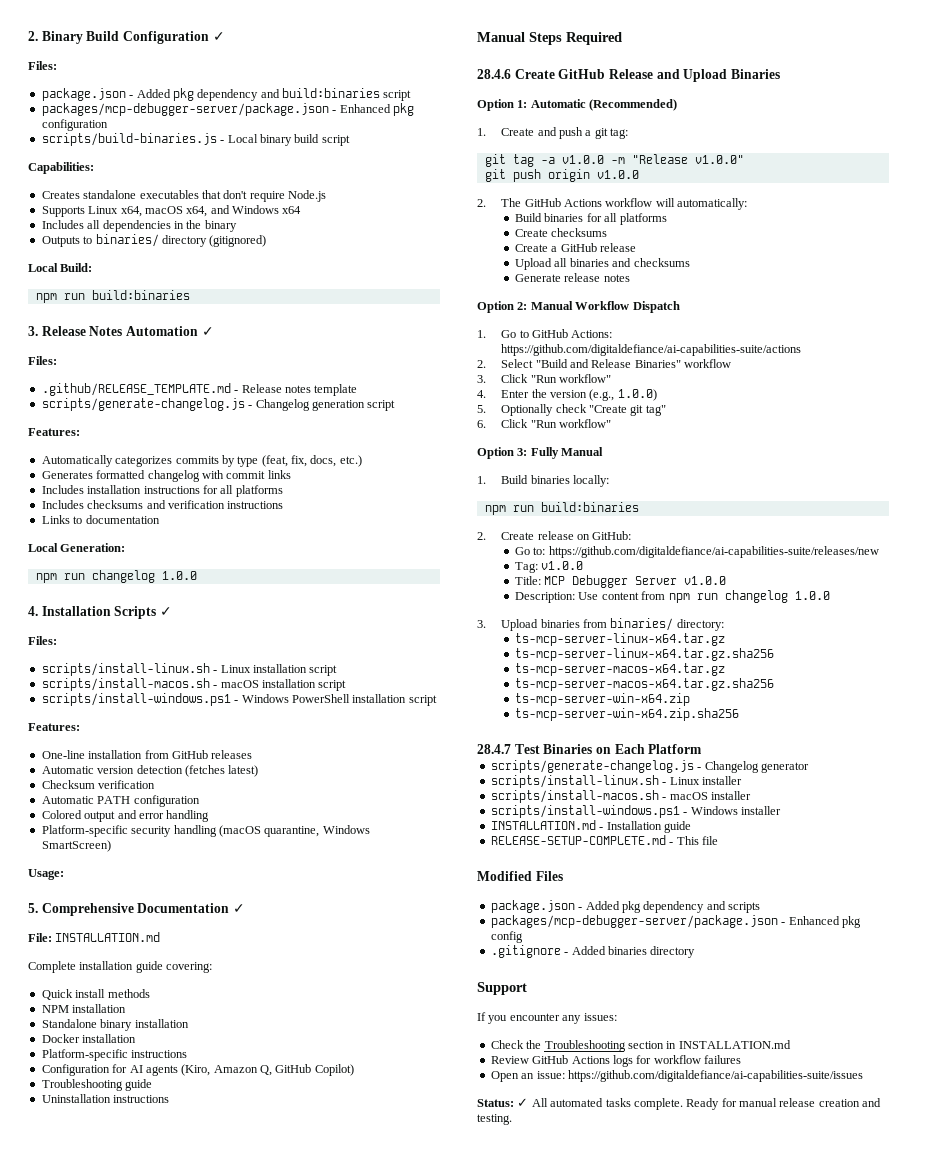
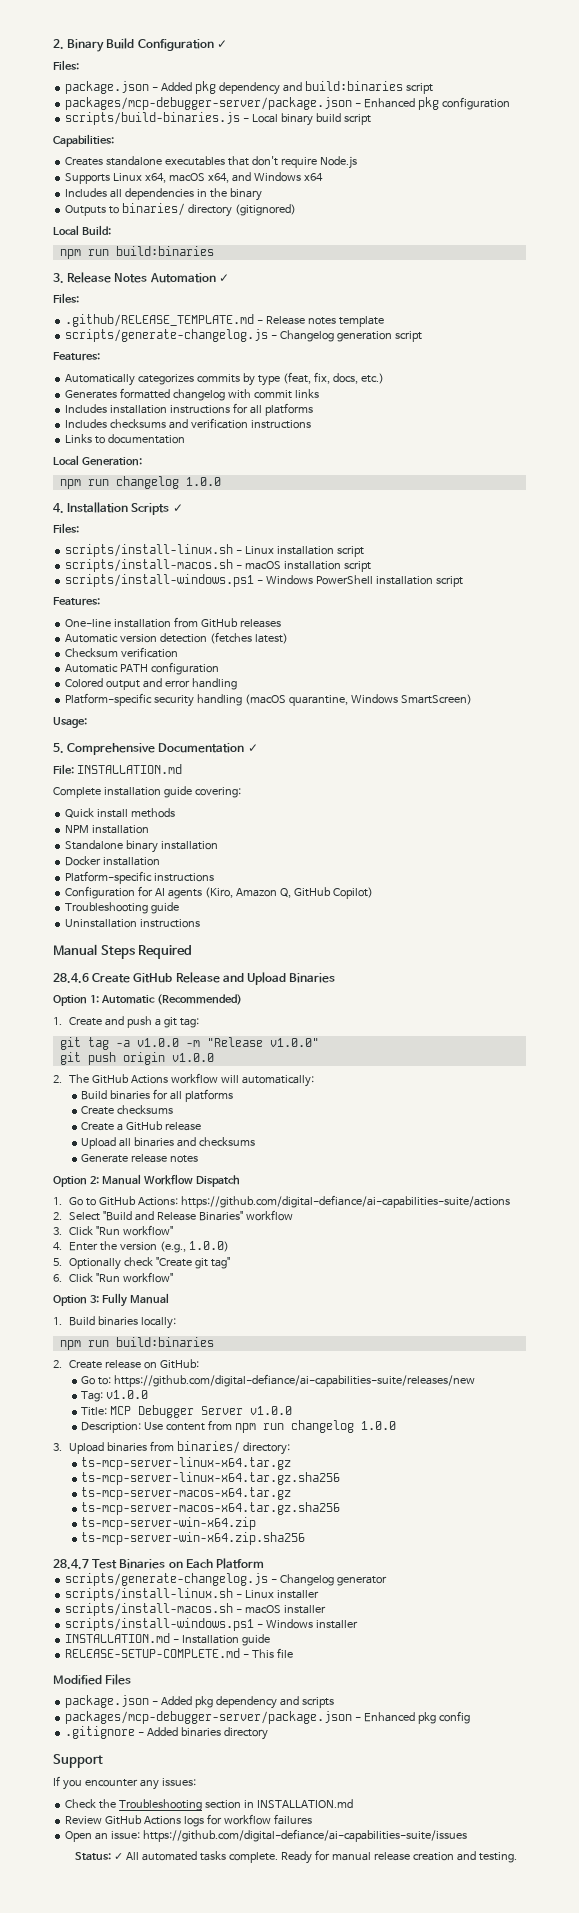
[501,344,802,356] https://github.com/digitaldefiance/ai-capabilities-suite/actions -> [181,1195,511,1208] https://github.com/digital-defiance/ai-capabilities-suite/actions
[548,546,879,558] https://github.com/digitaldefiance/ai-capabilities-suite/releases/new -> [114,1374,476,1387] https://github.com/digital-defiance/ai-capabilities-suite/releases/new
[567,1070,863,1082] https://github.com/digitaldefiance/ai-capabilities-suite/issues -> [143,1829,468,1842] https://github.com/digital-defiance/ai-capabilities-suite/issues

